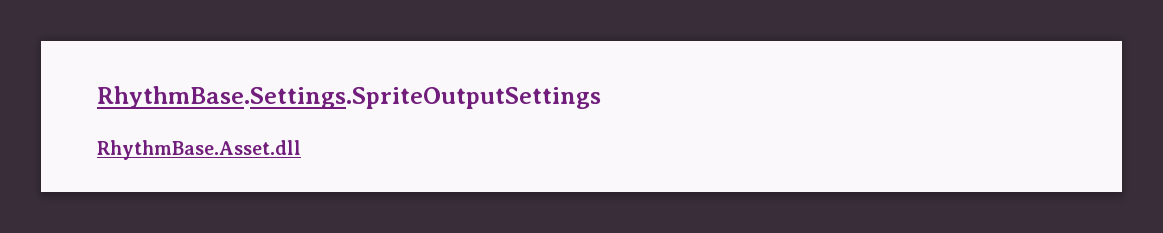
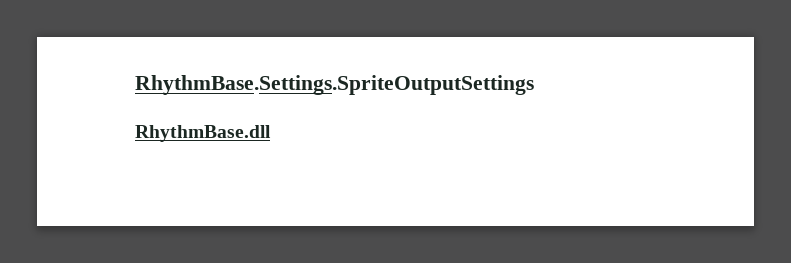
[97,140,301,160] RhythmBase.Asset.dll -> [135,125,271,142] RhythmBase.dll

